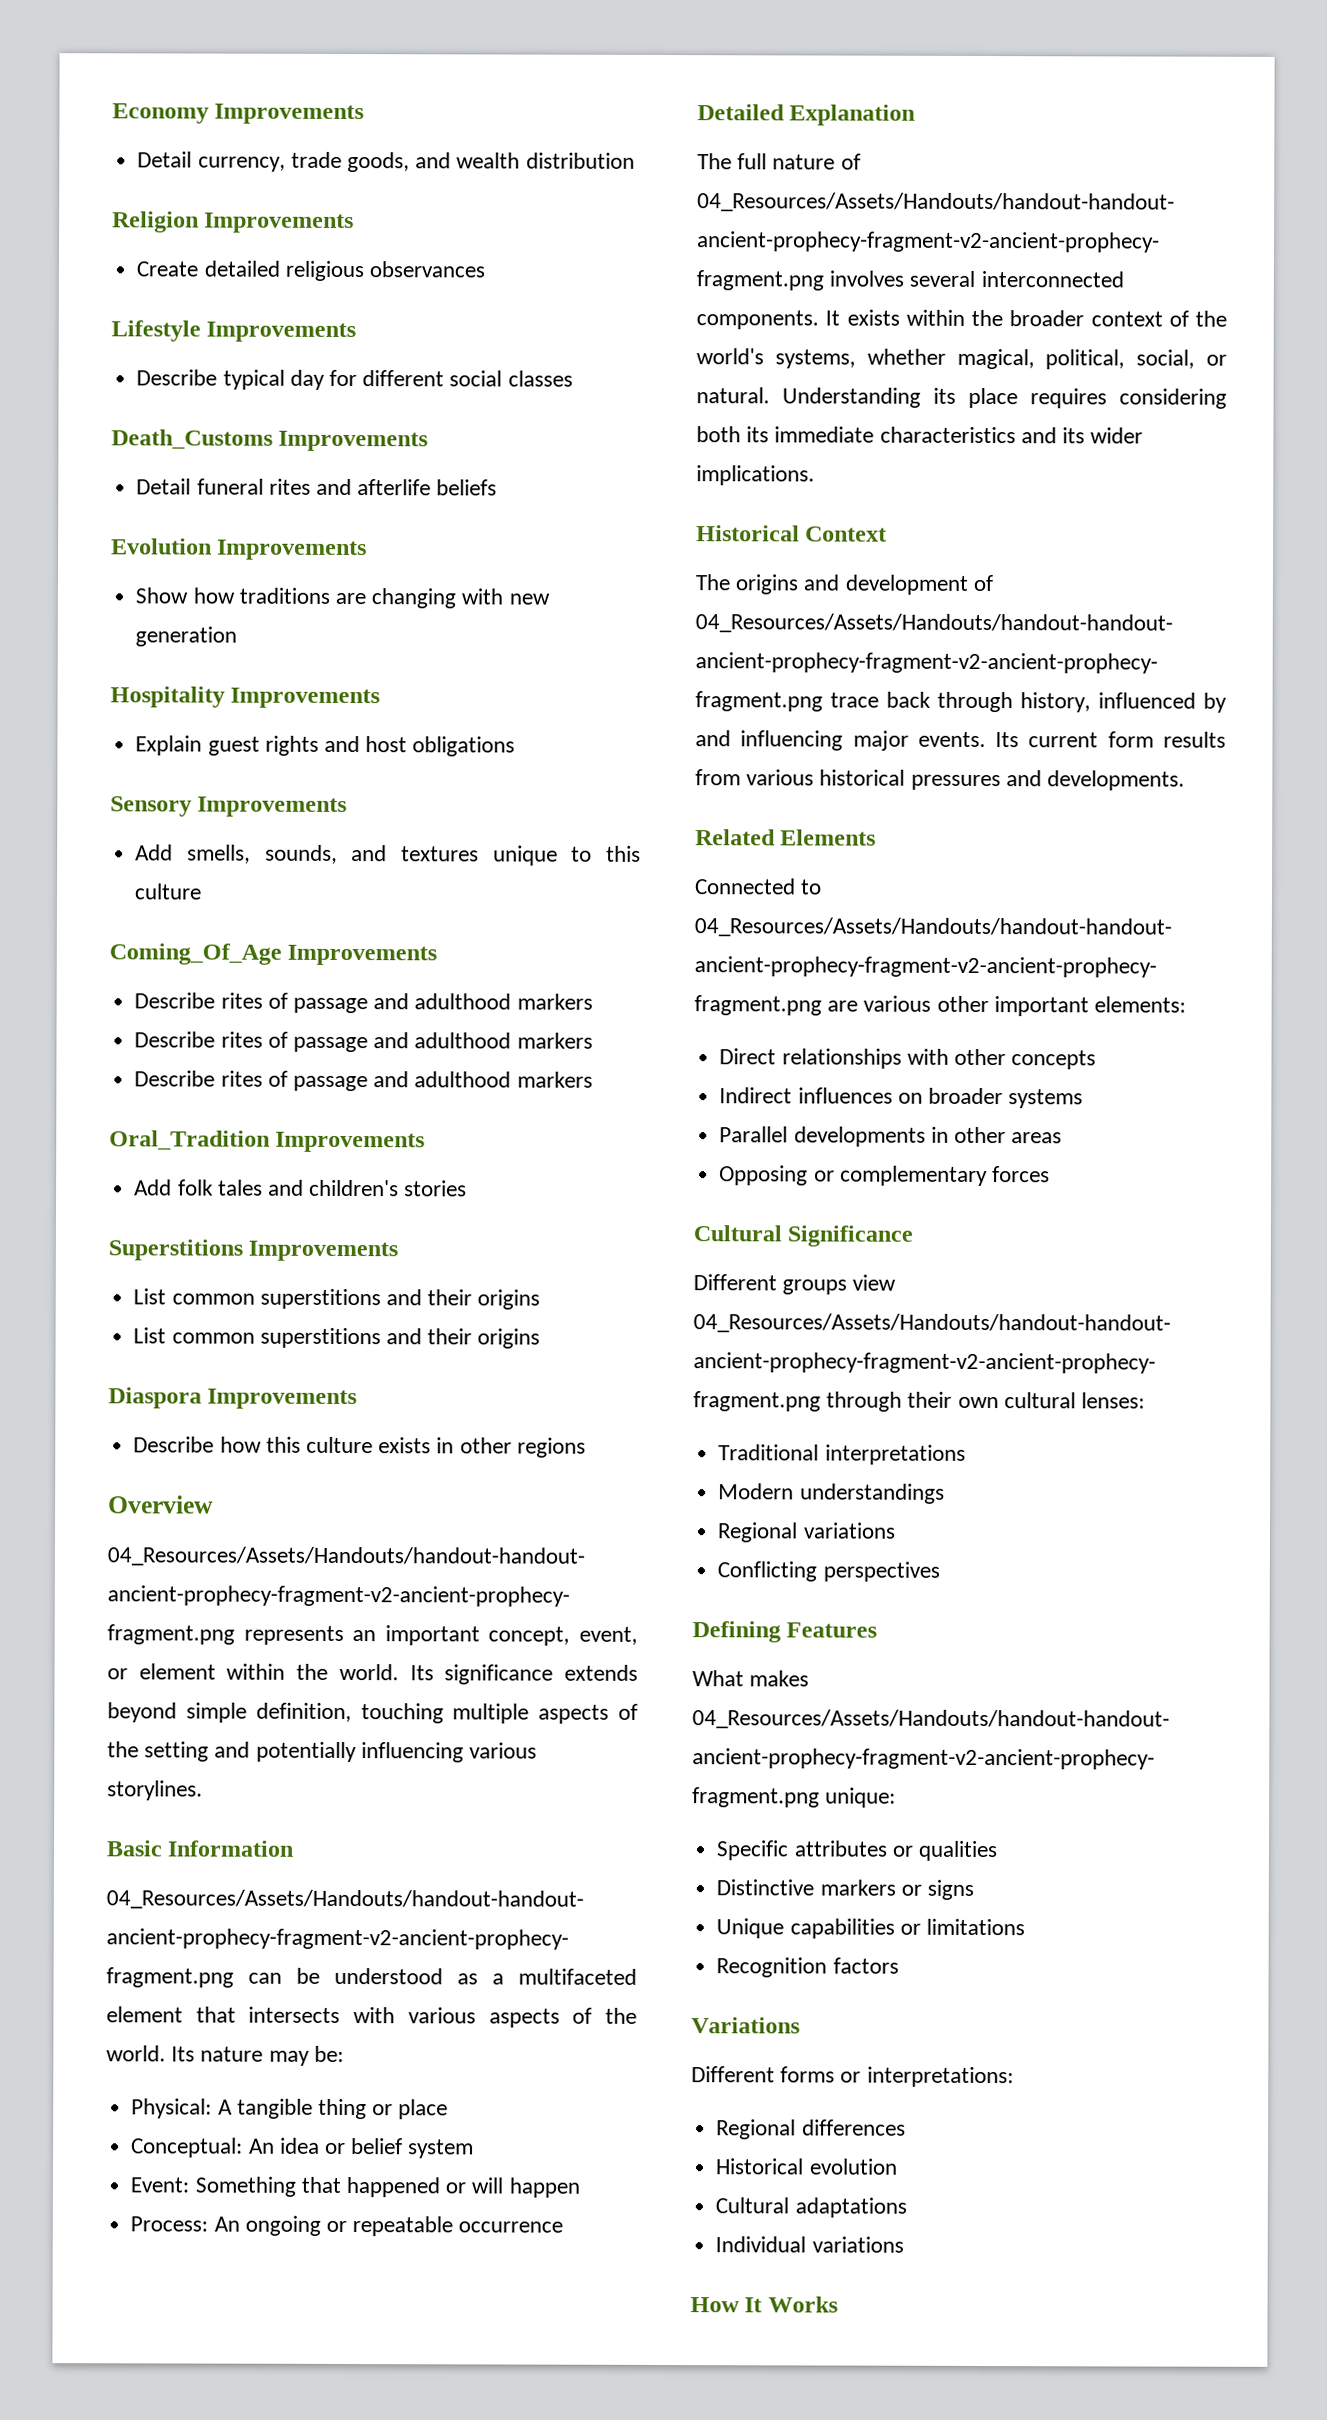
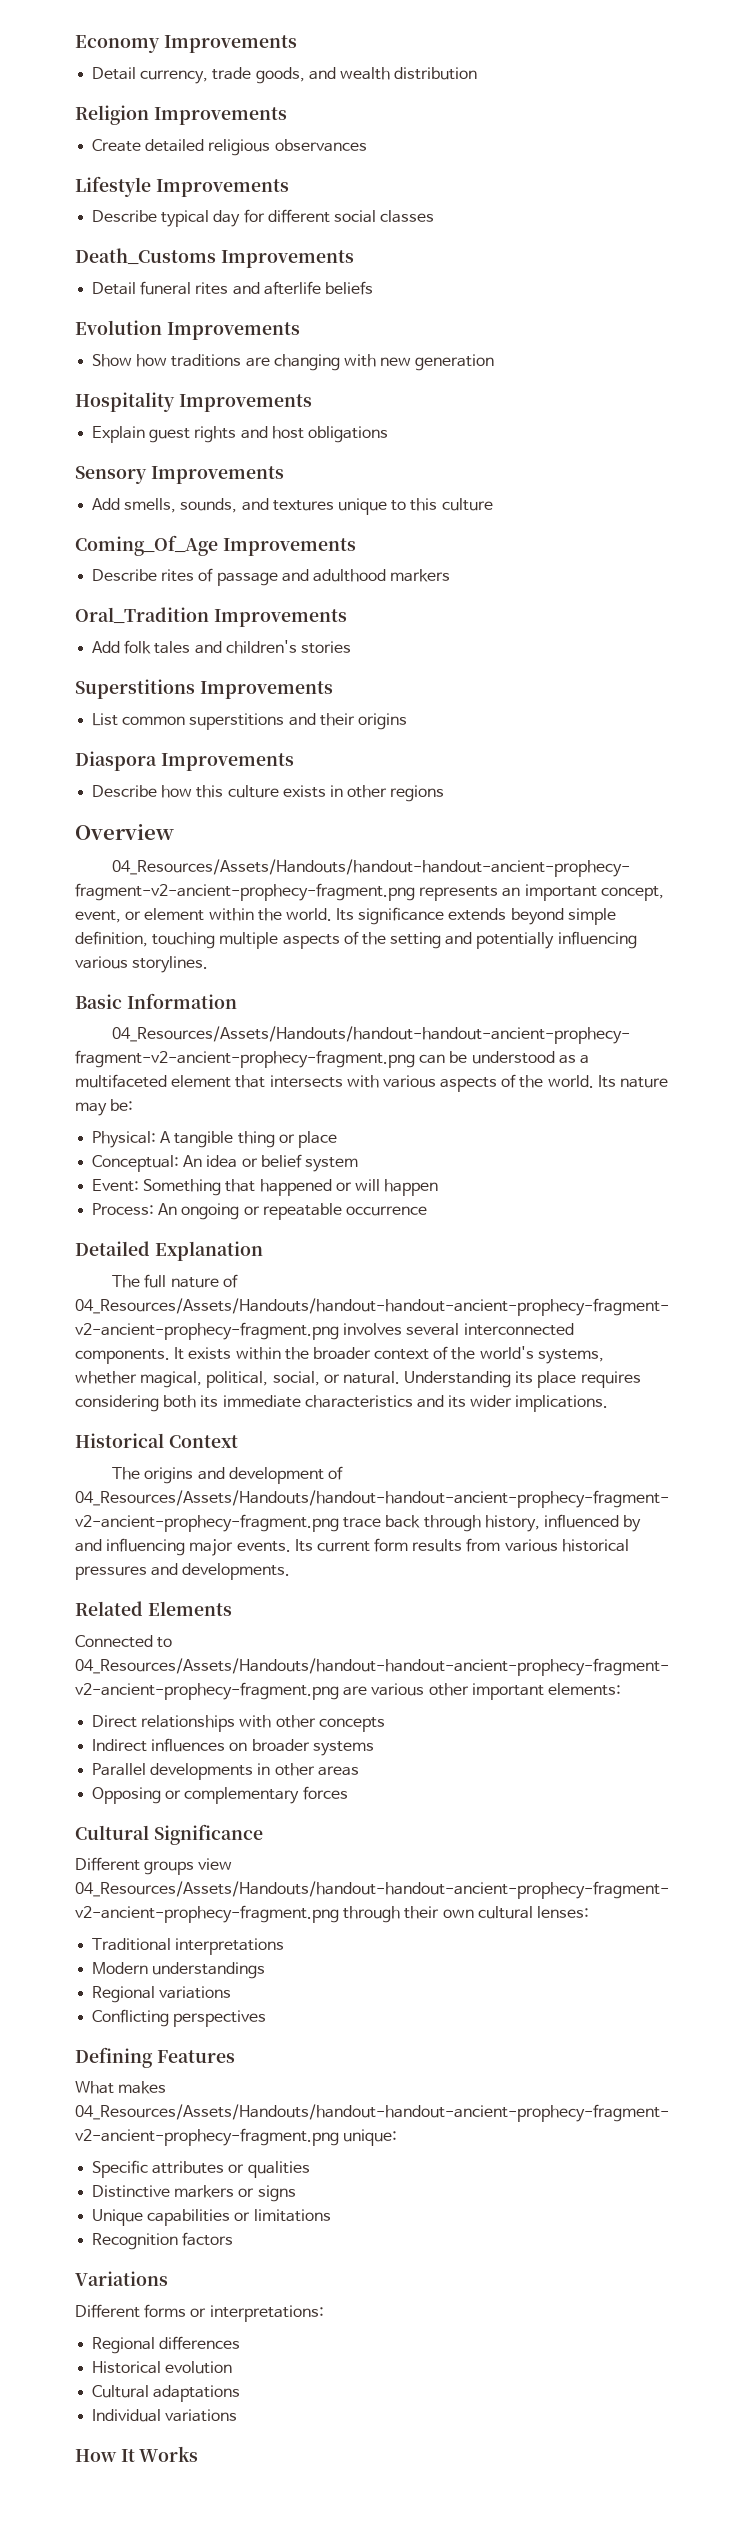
[134,1031,593,1053] [134,1070,593,1092] // Describe rites of passage and adulthood markers // Describe rites of passage and adulthood markers -> (451, 575) none
[133,1327,541,1349] // List common superstitions and their origins -> (407, 721) none

